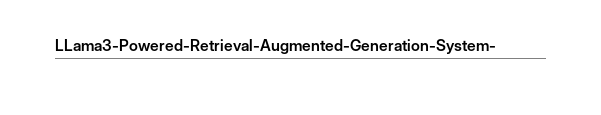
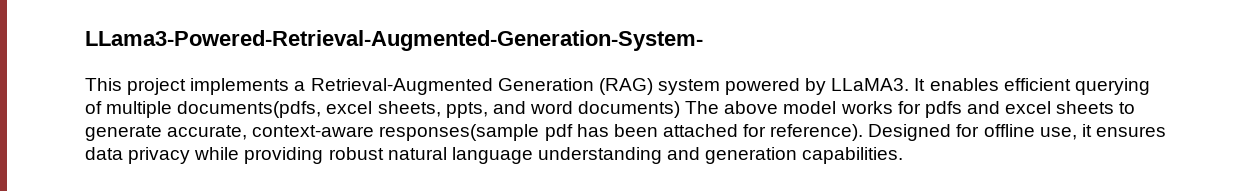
(496, 46) none -> [85,78,1150,95] [85,101,1136,118] [85,124,1166,141] [85,147,904,164] // This project implements a Retrieval-Augmented Generation (RAG) system powered by LLaMA3. It enables efficient querying of multiple documents(pdfs, excel sheets, ppts, and word documents) The above model works for pdfs and excel sheets to generate accurate, context-aware responses(sample pdf has been attached for reference). Designed for offline use, it ensures data privacy while providing robust natural language understanding and generation capabilities.

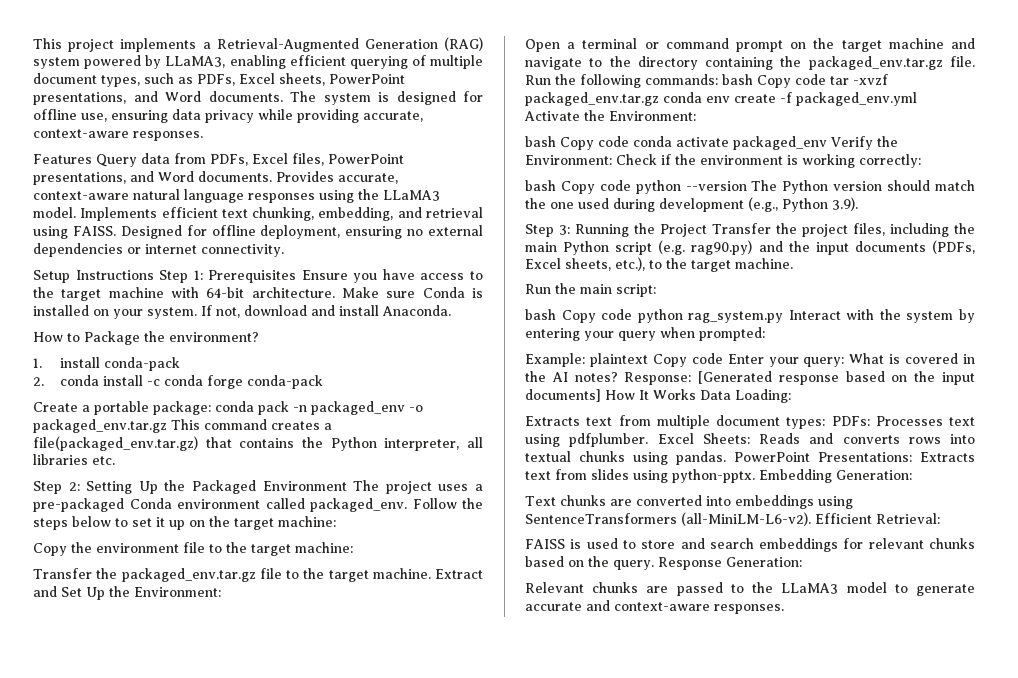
[85,30,703,51] LLama3-Powered-Retrieval-Augmented-Generation-System- // -> (33, 43) none
[831,78,999,91] LLaMA3. It enables -> [165,55,286,69] LLaMA3, enabling
[177,101,1136,118] [85,124,952,141] documents(pdfs, excel sheets, ppts, and word documents) The above model works for pdfs and excel sheets to generate accurate, context-aware responses(sample pdf has been attached for reference). Designed -> [33,73,405,87] [33,91,456,105] document types, such as PDFs, Excel sheets, PowerPoint presentations, and Word documents. The system is designed
[1081,124,1166,137] it ensures -> [111,110,168,123] ensuring
[328,147,904,164] robust natural language understanding and generation capabilities. -> [363,111,423,122] [33,129,203,141] [33,153,404,167] [33,171,398,185] [33,189,440,203] [33,207,483,221] [33,225,483,239] [33,243,284,257] [33,269,483,283] [33,287,483,301] [33,305,451,319] [33,331,259,345] [33,357,181,371] [33,375,324,389] [33,401,423,415] [33,419,332,433] [33,436,484,451] [33,454,115,465] [33,480,484,494] [33,498,483,512] [33,516,336,530] [33,542,353,556] [33,568,483,582] [33,586,221,600] [525,38,975,52] [525,56,975,70] [525,74,888,88] [525,92,917,106] [524,110,696,121] [525,136,898,150] [525,154,921,168] [525,180,975,194] [525,197,858,212] [525,223,975,237] [525,240,975,255] [525,257,793,272] [525,283,656,297] [525,309,975,323] [525,327,765,341] [525,353,975,367] [525,371,975,385] [525,389,791,403] [525,415,975,429] [525,433,975,447] [525,451,975,465] [525,469,912,483] [525,495,853,509] [525,512,940,526] [525,538,975,552] [525,556,802,570] [525,582,975,596] [525,600,784,614] accurate, context-aware responses. // Features Query data from PDFs, Excel files, PowerPoint presentations, and Word documents. Provides accurate, context-aware natural language responses using the LLaMA3 model. Implements efficient text chunking, embedding, and retrieval using FAISS. Designed for offline deployment, ensuring no external dependencies or internet connectivity. // Setup Instructions Step 1: Prerequisites Ensure you have access to the target machine with 64-bit architecture. Make sure Conda is installed on your system. If not, download and install Anaconda. // How to Package the environment? // 1. install conda-pack // 2. conda install -c conda forge conda-pack // Create a portable package: conda pack -n packaged_env -o packaged_env.tar.gz This command creates a file(packaged_env.tar.gz) that contains the Python interpreter, all libraries etc. // Step 2: Setting Up the Packaged Environment The project uses a pre-packaged Conda environment called packaged_env. Follow the steps below to set it up on the target machine: // Copy the environment file to the target machine: // Transfer the packaged_env.tar.gz file to the target machine. Extract and Set Up the Environment: // Open a terminal or command prompt on the target machine and navigate to the directory containing the packaged_env.tar.gz file. Run the following commands: bash Copy code tar -xvzf packaged_env.tar.gz conda env create -f packaged_env.yml Activate the Environment: // bash Copy code conda activate packaged_env Verify the Environment: Check if the environment is working correctly: // bash Copy code python --version The Python version should match the one used during development (e.g., Python 3.9). // Step 3: Running the Project Transfer the project files, including the main Python script (e.g. rag90.py) and the input documents (PDFs, Excel sheets, etc.), to the target machine. // Run the main script: // bash Copy code python rag_system.py Interact with the system by entering your query when prompted: // Example: plaintext Copy code Enter your query: What is covered in the AI notes? Response: [Generated response based on the input documents] How It Works Data Loading: // Extracts text from multiple document types: PDFs: Processes text using pdfplumber. Excel Sheets: Reads and converts rows into textual chunks using pandas. PowerPoint Presentations: Extracts text from slides using python-pptx. Embedding Generation: // Text chunks are converted into embeddings using SentenceTransformers (all-MiniLM-L6-v2). Efficient Retrieval: // FAISS is used to store and search embeddings for relevant chunks based on the query. Response Generation: // Relevant chunks are passed to the LLaMA3 model to generate accurate and context-aware responses.

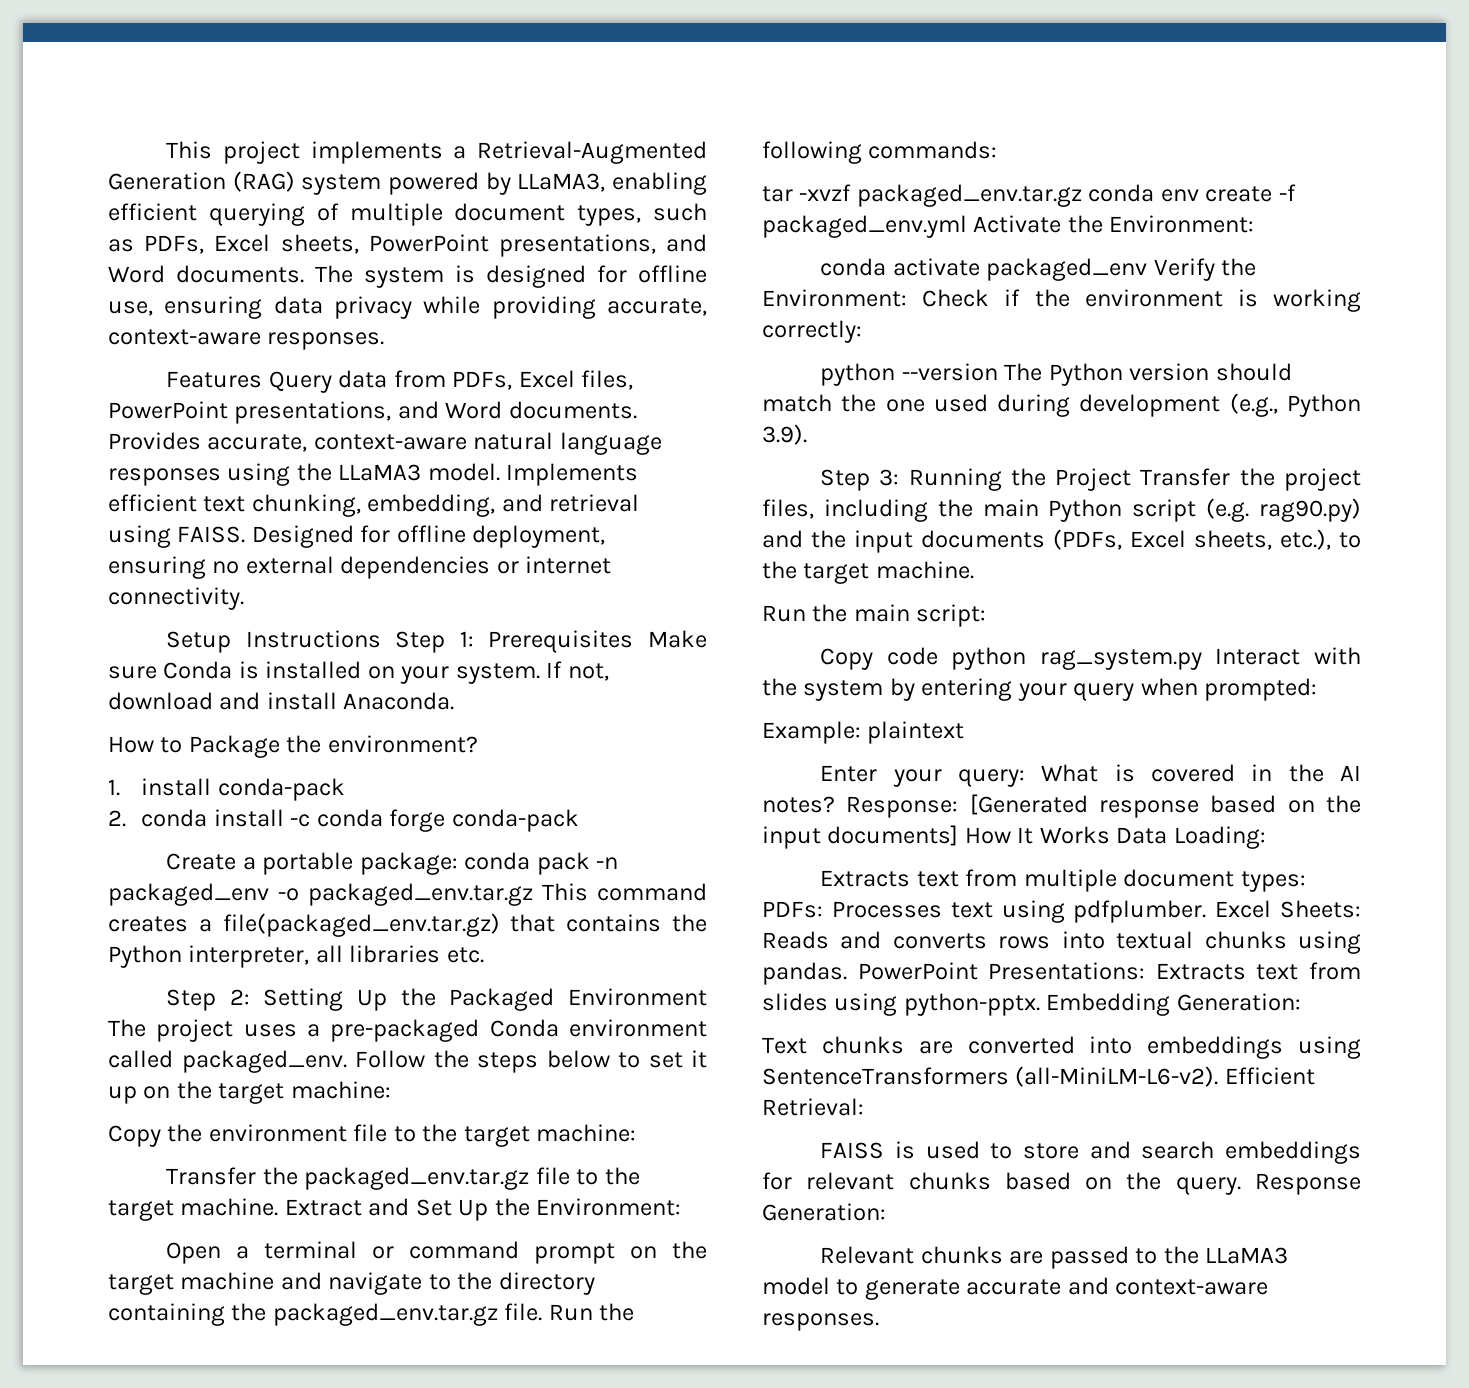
[301,269,483,283] [33,287,335,301] Ensure you have access to the target machine with 64-bit architecture. -> (634, 641) none
[722,74,826,88] bash Copy code -> (998, 150) //
[525,136,629,150] bash Copy code -> (1255, 224) none
[525,180,631,194] bash Copy code -> (862, 331) none
[525,309,556,320] bash -> (987, 615) none
[652,353,723,367] Copy code -> (965, 732) //

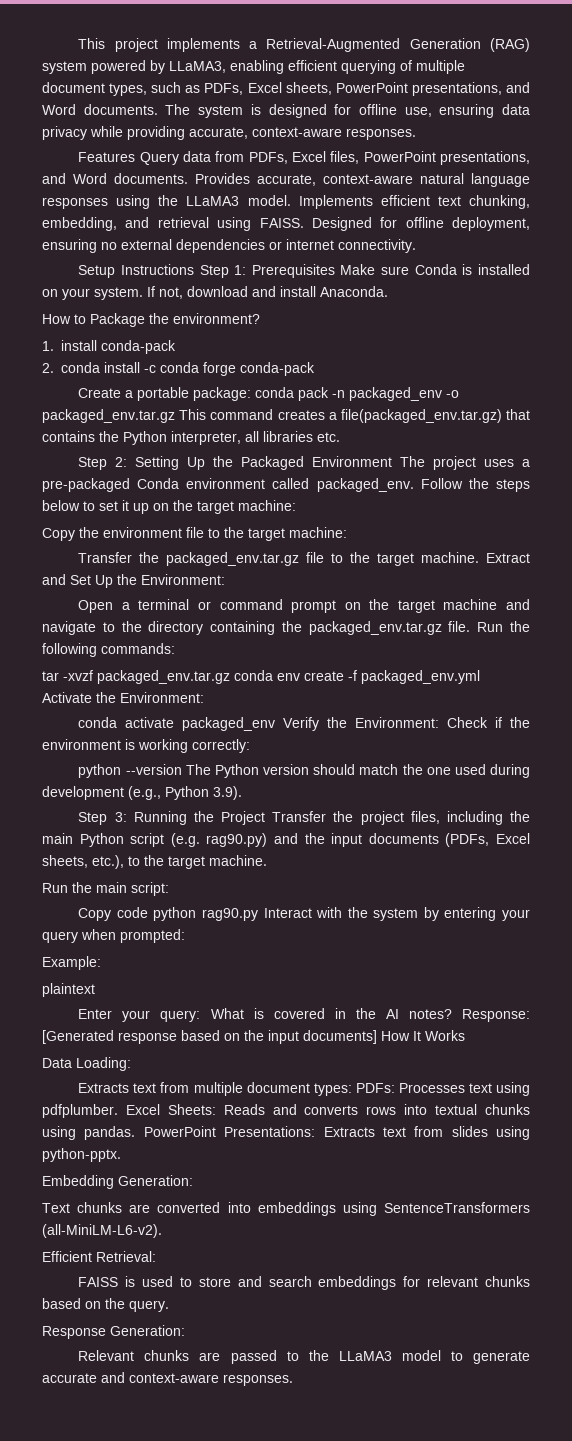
[1039,649,1202,670] rag_system.py -> [202,908,259,921] rag90.py
(861, 732) none -> (101, 963) //
(1110, 835) none -> (465, 1035) //
(1040, 1004) none -> (121, 1155) //
(1219, 1076) none -> (162, 1231) //
(1241, 1186) none -> (169, 1306) //

